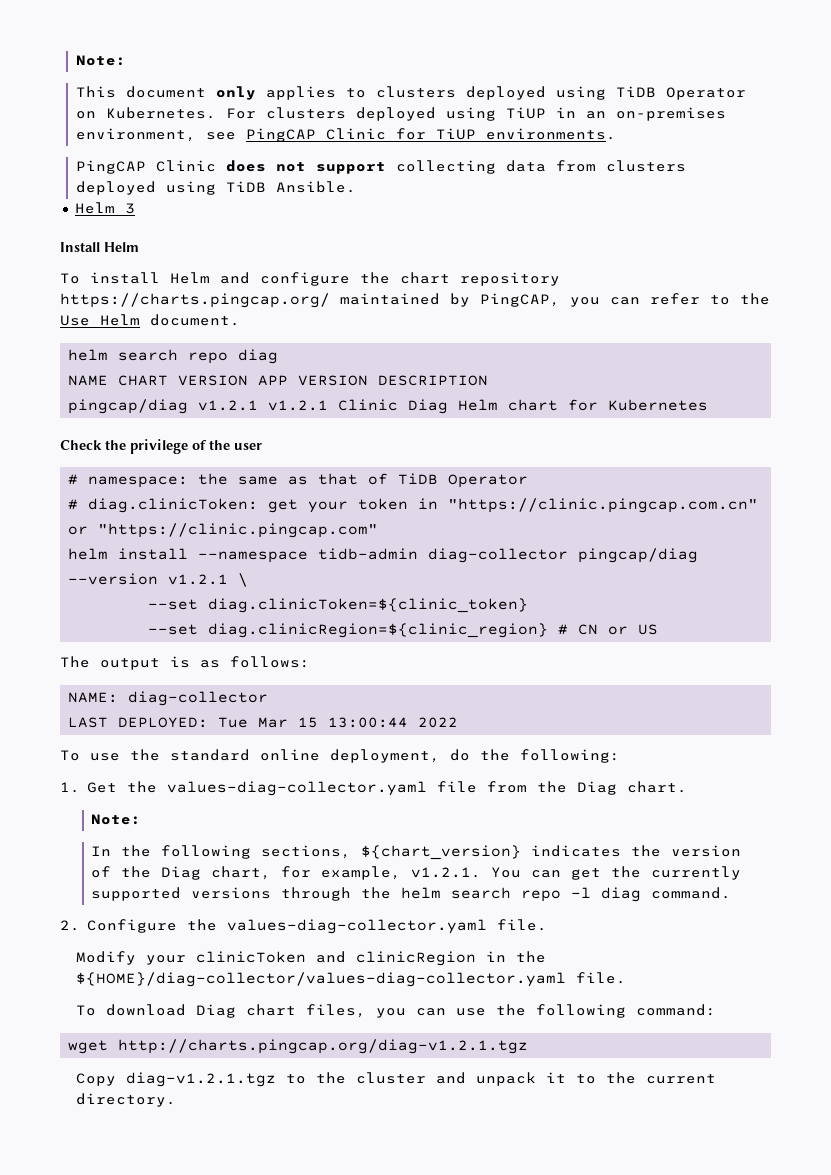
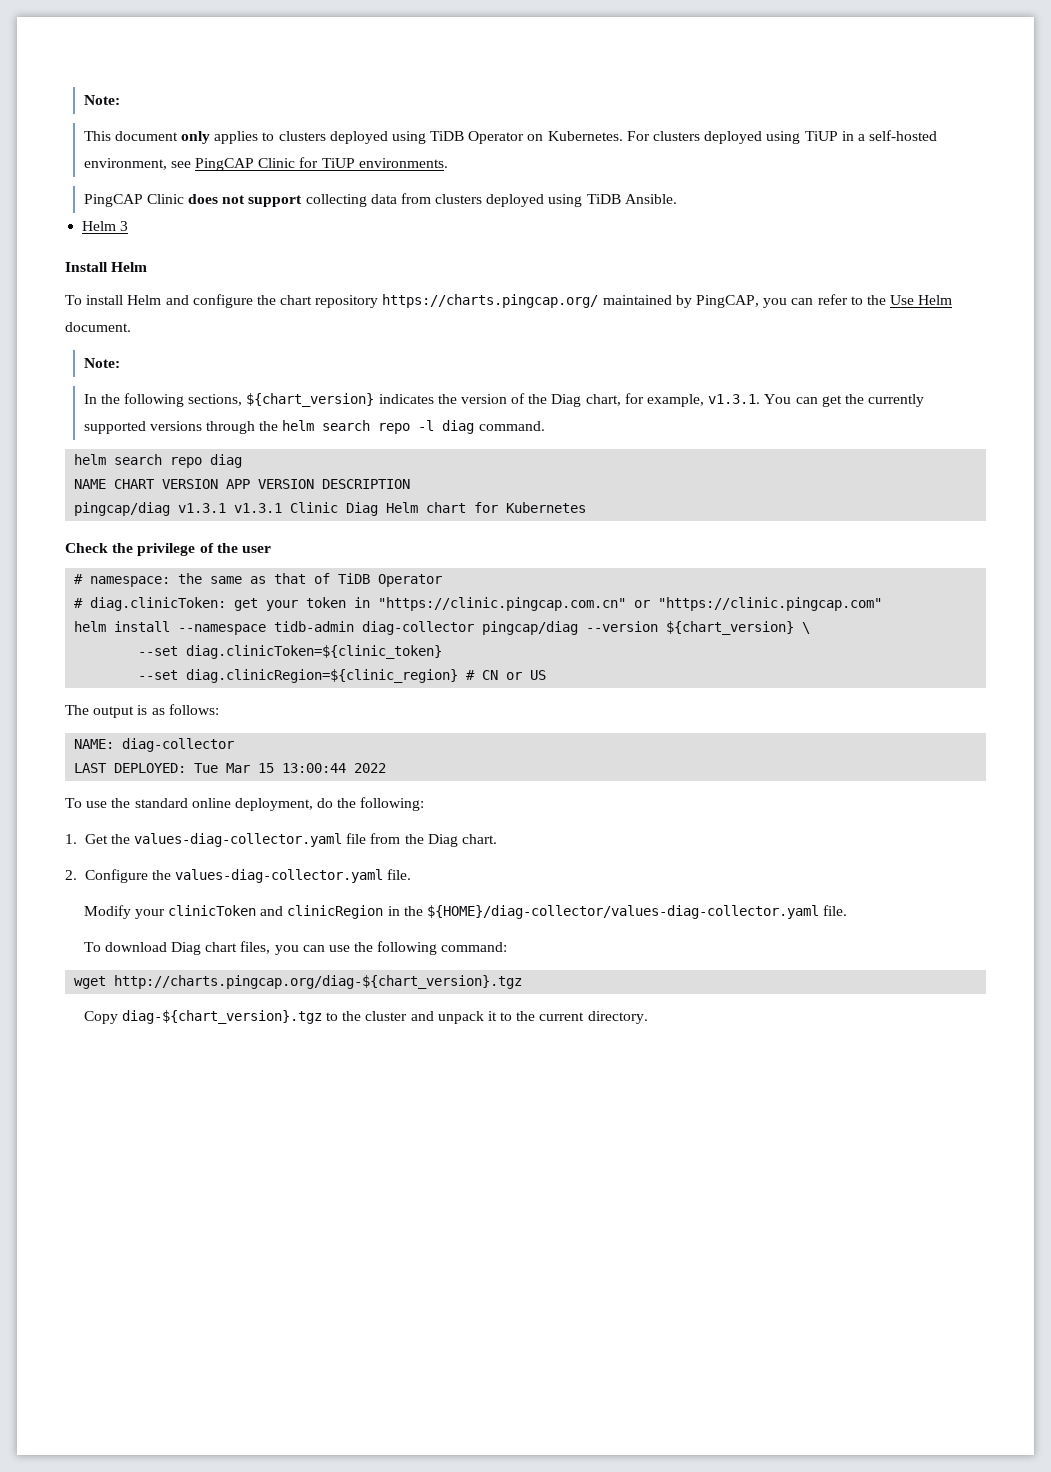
[585,107,726,121] an on-premises -> [857,130,938,141] a self-hosted
(240, 320) none -> [83,358,120,368] [83,393,925,407] [83,420,545,434] // Note: // In the following sections, ${chart_version} indicates the version of the Diag chart, for example, v1.3.1. You can get the currently supported versions through the helm search repo -l diag command.
[198,400,329,411] v1.2.1 v1.2.1 -> [178,503,283,513] v1.3.1 v1.3.1
[168,574,229,585] v1.2.1 -> [666,621,795,635] ${chart_version}
[91,814,142,825] [91,845,742,860] [91,866,742,880] [91,887,732,902] // Note: // In the following sections, ${chart_version} indicates the version of the Diag chart, for example, v1.2.1. You can get the currently supported versions through the helm search repo -l diag command. -> (498, 839) none
[118,1039,529,1054] http://charts.pingcap.org/diag-v1.2.1.tgz -> [114,975,523,989] http://charts.pingcap.org/diag-${chart_version}.tgz
[125,1072,276,1087] diag-v1.2.1.tgz -> [121,1010,322,1024] diag-${chart_version}.tgz

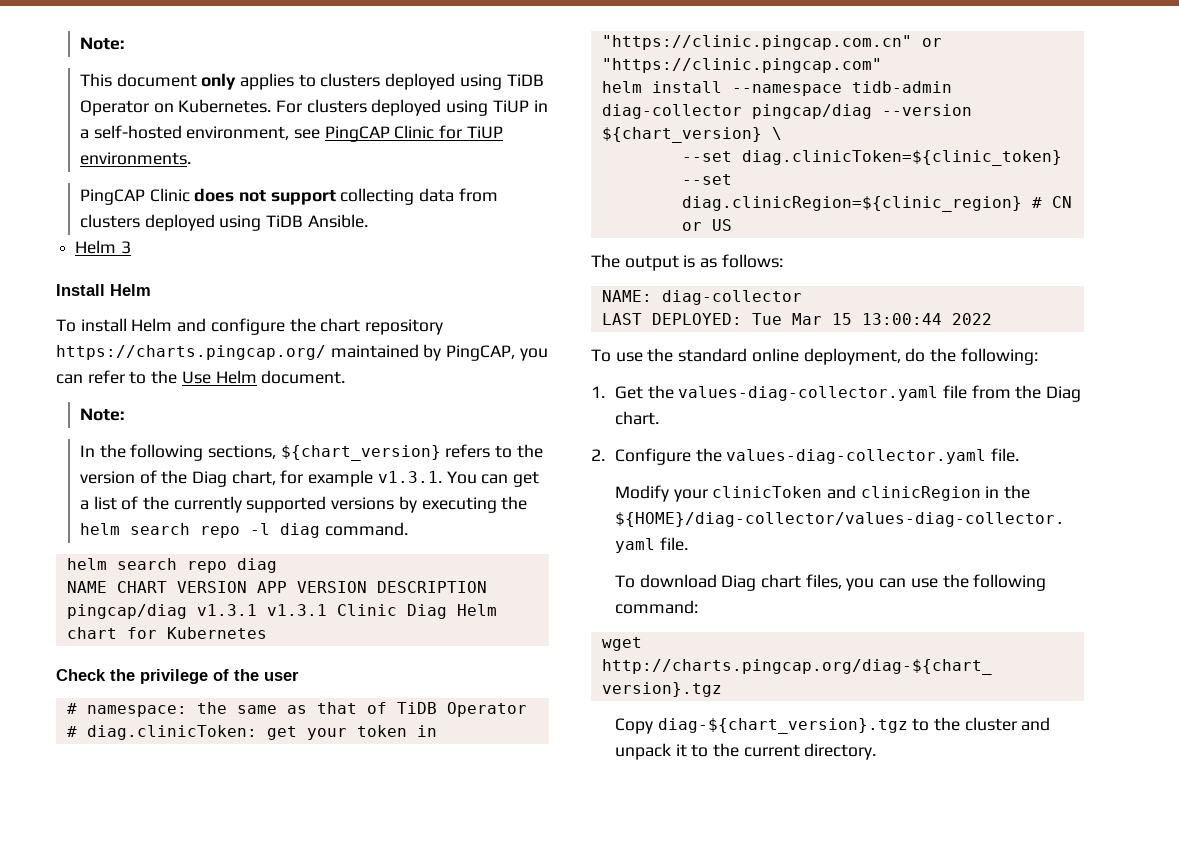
[378,394,434,404] indicates -> [445,444,513,458] refers to
[646,394,704,407] example, -> [308,470,374,487] example
(842, 401) none -> [79,496,139,510] a list of
[205,421,255,434] through -> [398,496,497,513] by executing

